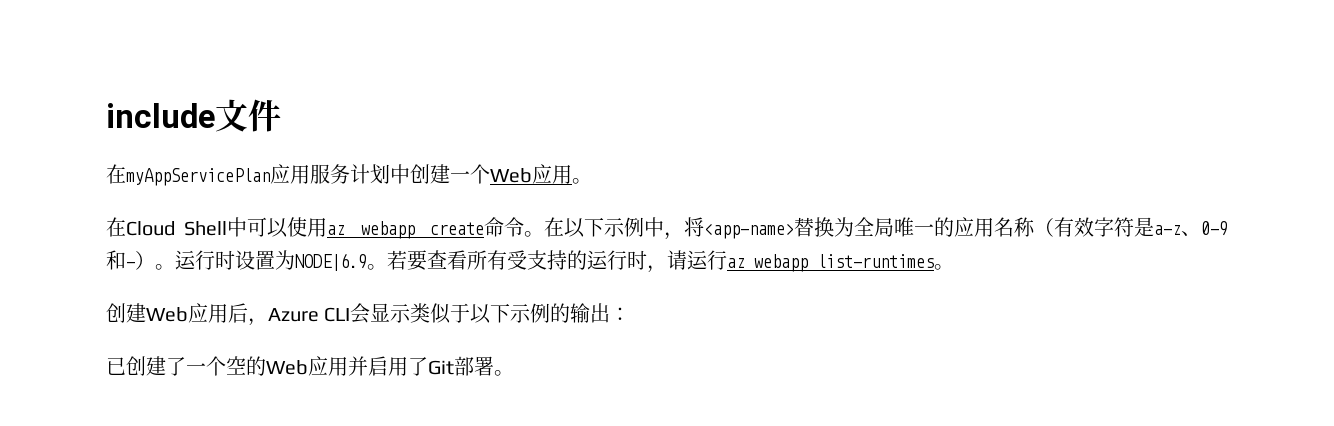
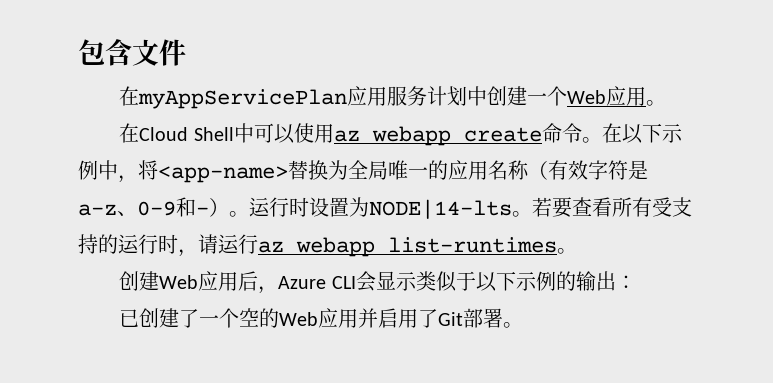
[106,103,215,128] include -> [78,39,132,66] 包含
[295,253,367,271] NODE|6.9 -> [369,199,512,219] NODE|14-lts

